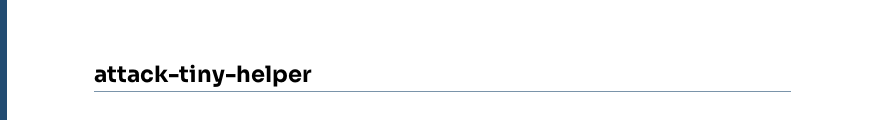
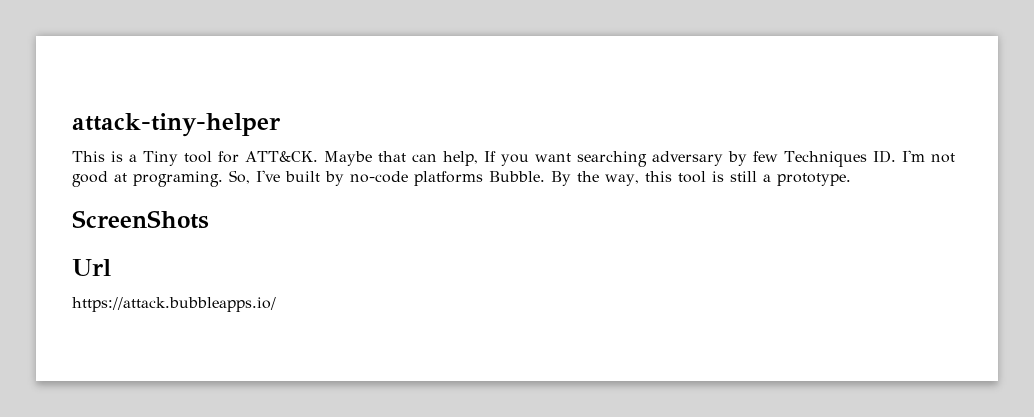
(312, 75) none -> [72,150,955,167] [72,170,851,187] [72,210,209,229] [72,259,111,276] [72,297,276,312] // This is a Tiny tool for ATT&CK. Maybe that can help, If you want searching adversary by few Techniques ID. I'm not good at programing. So, I've built by no-code platforms Bubble. By the way, this tool is still a prototype. // ScreenShots // Url // https://attack.bubbleapps.io/

